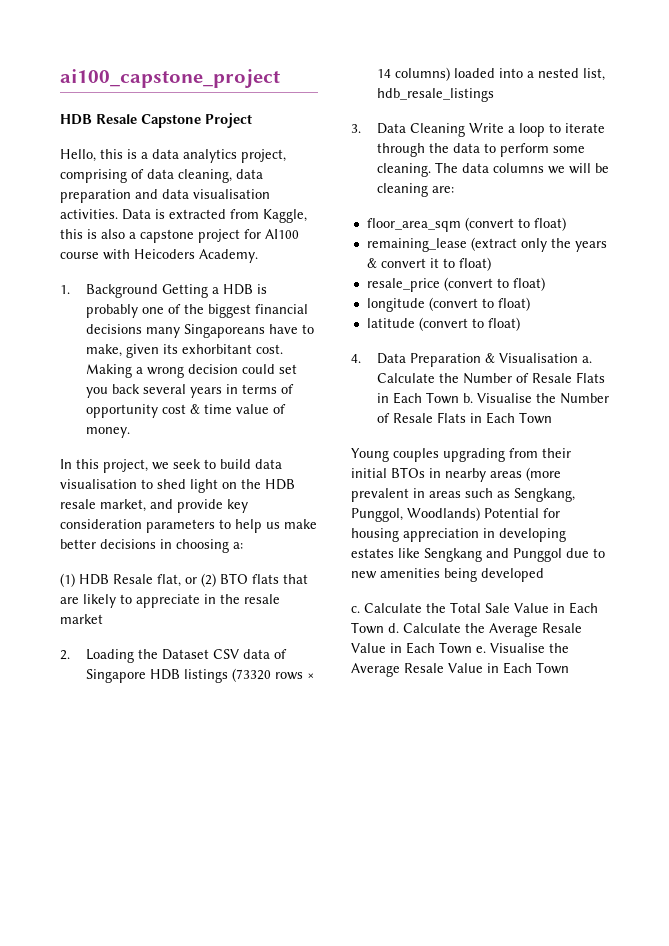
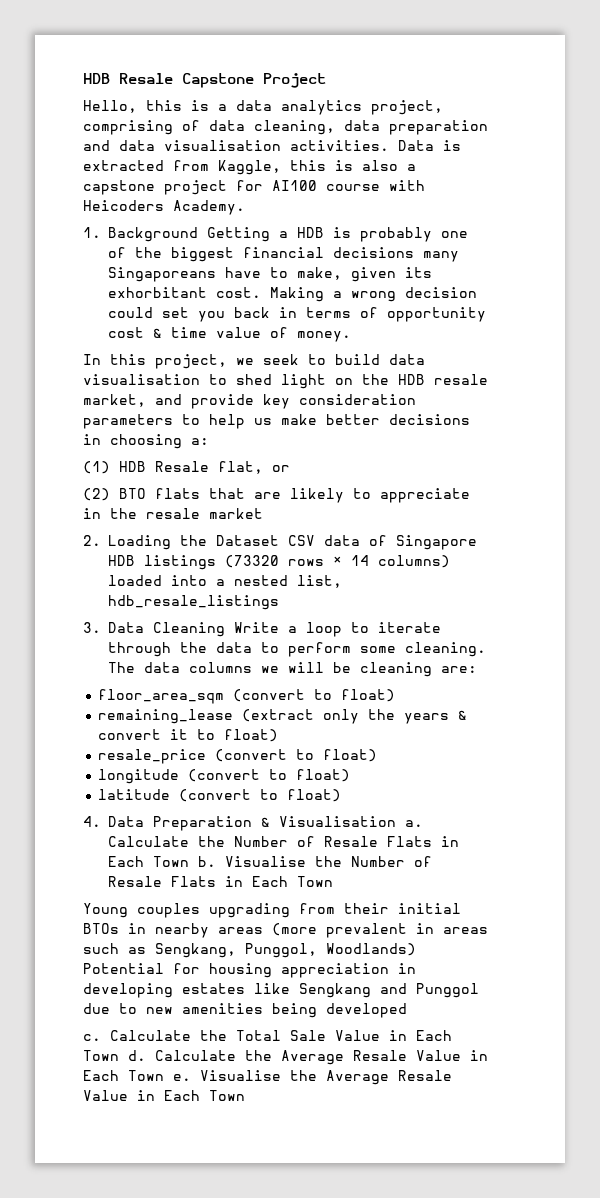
[60,69,280,88] ai100_capstone_project // -> (83, 78) none
[142,384,222,398] several years -> (270, 312) none
(197, 580) none -> (290, 468) //

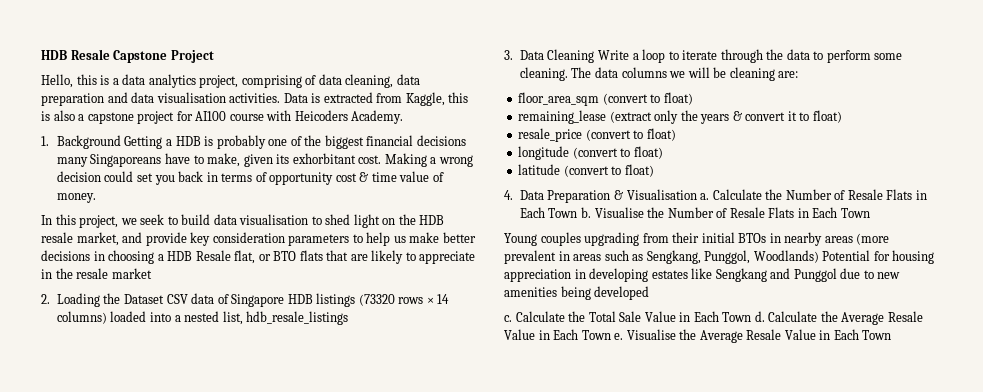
[191,438,209,445] [83,461,110,474] a: // (1) -> [157,254,164,261] a
[83,488,110,501] // (2) -> (271, 257) none

